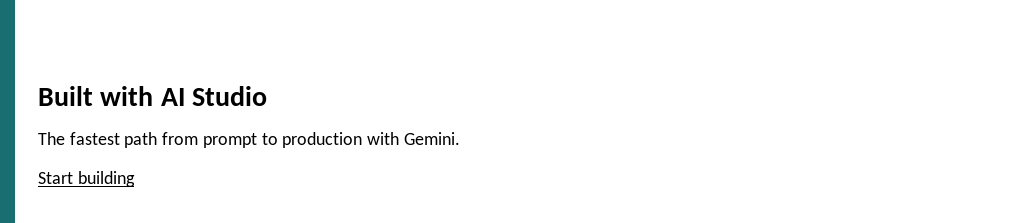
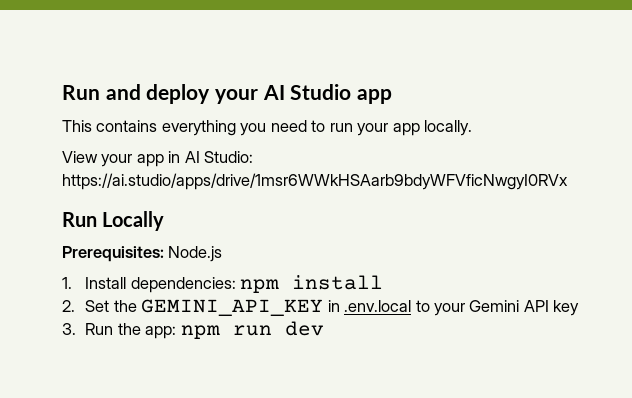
[38,86,268,106] [38,132,460,148] [38,171,135,187] Built with AI Studio // The fastest path from prompt to production with Gemini. // Start building -> [62,84,393,104] [62,120,473,136] [62,151,254,167] [62,173,568,190] [62,211,165,231] [62,246,223,262] [62,275,384,293] [62,299,580,316] [62,321,324,339] Run and deploy your AI Studio app // This contains everything you need to run your app locally. // View your app in AI Studio: https://ai.studio/apps/drive/1msr6WWkHSAarb9bdyWFVficNwgyI0RVx // Run Locally // Prerequisites: Node.js // 1. Install dependencies: npm install // 2. Set the GEMINI_API_KEY in .env.local to your Gemini API key // 3. Run the app: npm run dev

